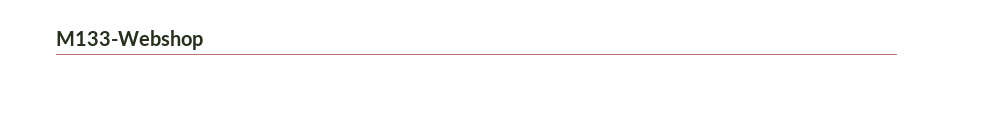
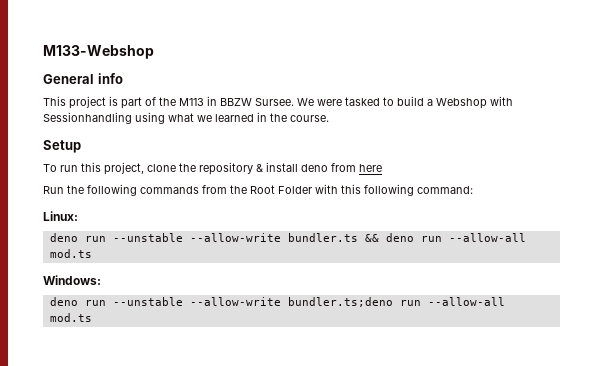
(203, 40) none -> [43,73,123,84] [43,96,513,109] [43,112,329,124] [43,140,81,153] [43,162,382,175] [43,184,473,196] [43,211,78,221] [49,233,526,242] [49,249,92,258] [43,275,101,285] [49,297,505,307] [49,313,92,322] // General info // This project is part of the M113 in BBZW Sursee. We were tasked to build a Webshop with Sessionhandling using what we learned in the course. // Setup // To run this project, clone the repository & install deno from here // Run the following commands from the Root Folder with this following command: // Linux: // deno run --unstable --allow-write bundler.ts && deno run --allow-all mod.ts // Windows: // deno run --unstable --allow-write bundler.ts;deno run --allow-all mod.ts

